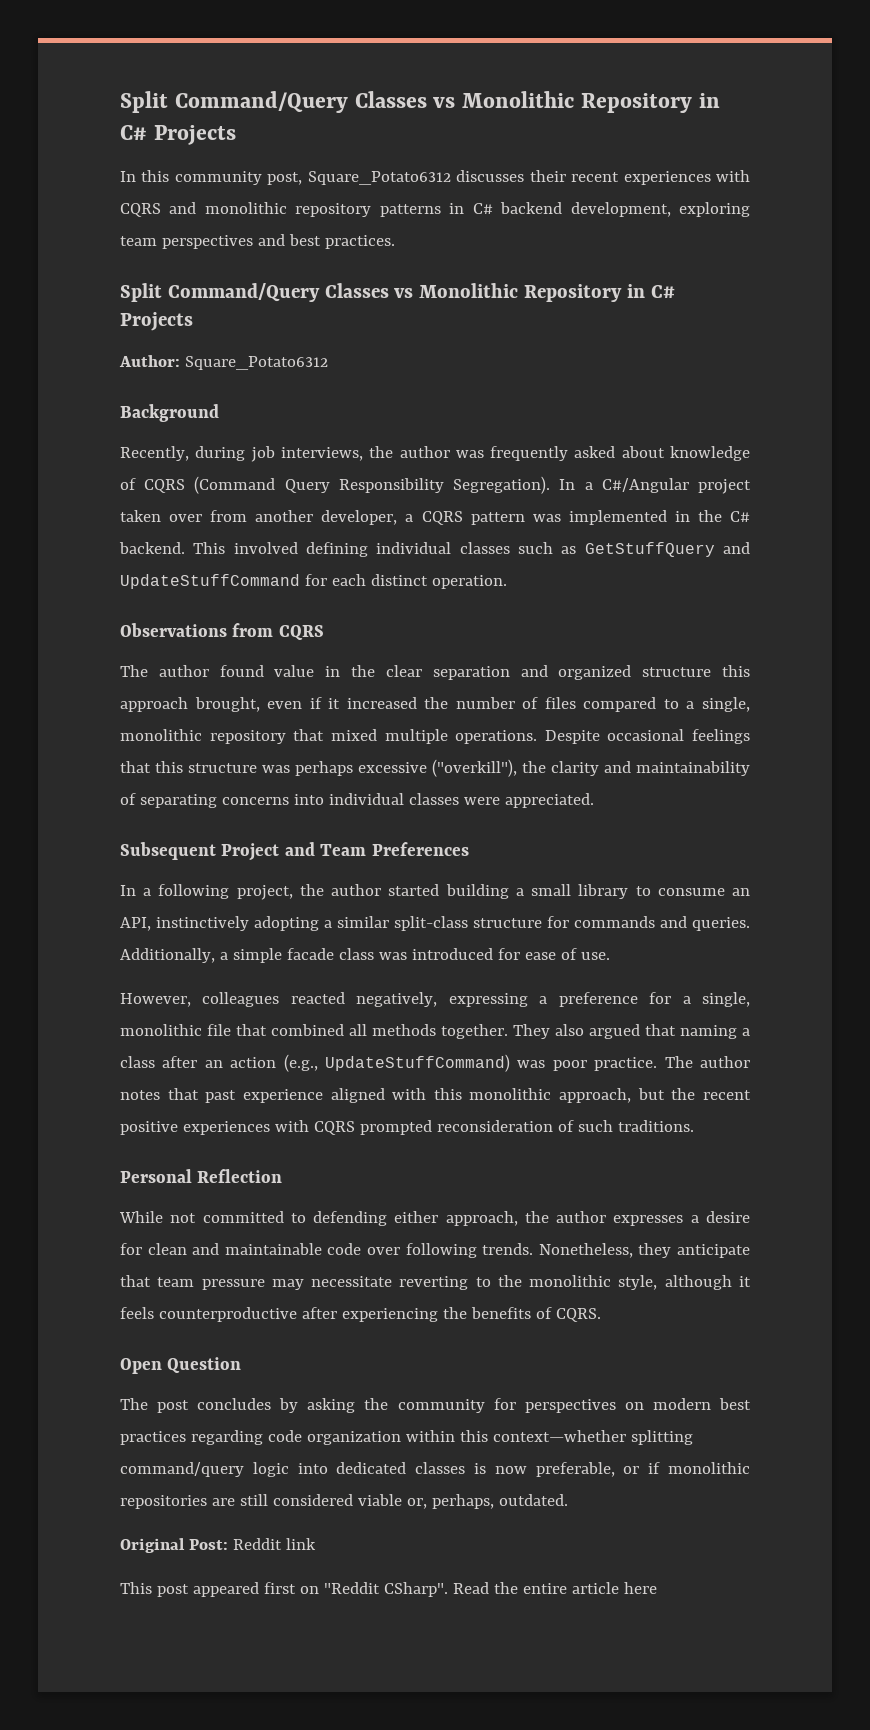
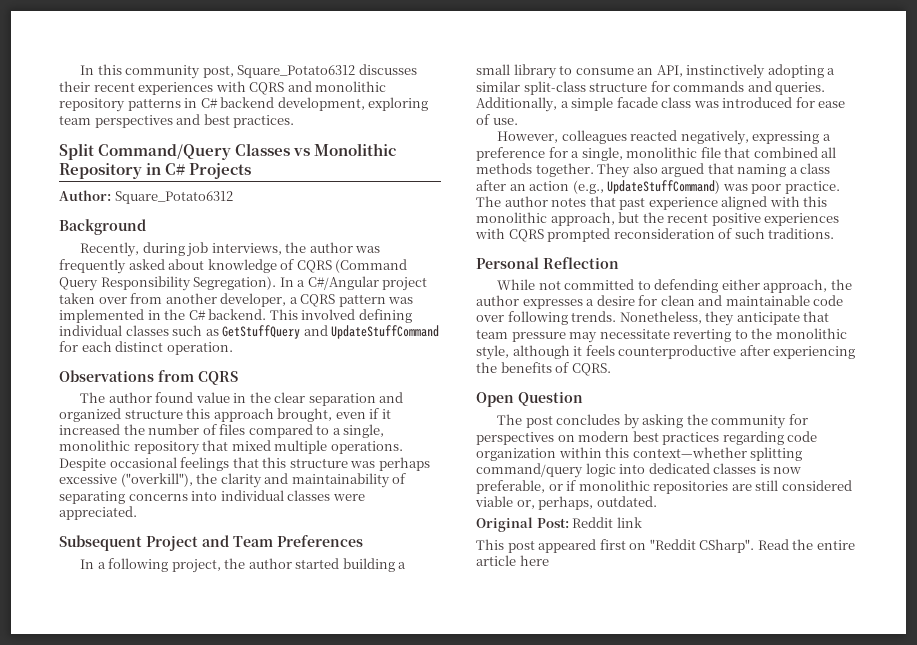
[120,91,720,113] [120,125,236,145] Split Command/Query Classes vs Monolithic Repository in C# Projects // -> (80, 70) none

